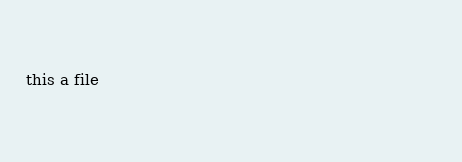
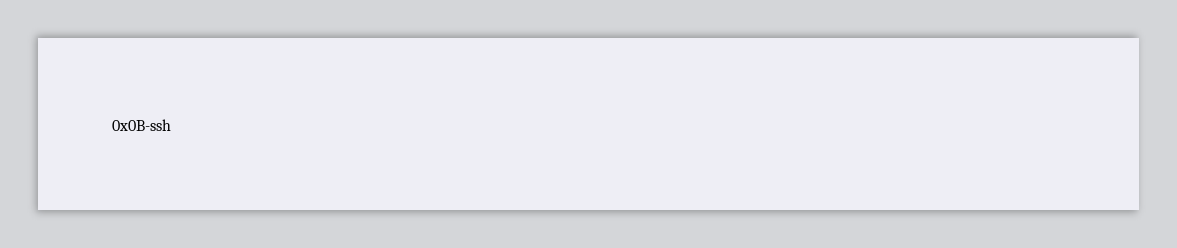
[26,73,99,85] this a file -> [112,119,171,131] 0x0B-ssh

